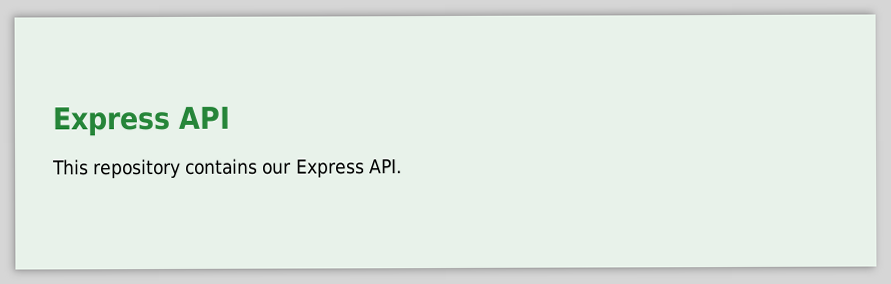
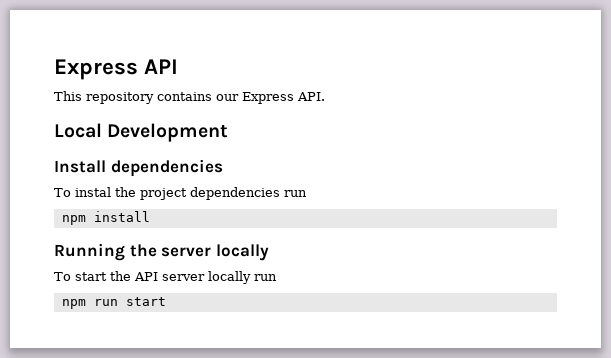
(402, 166) none -> [54,123,229,142] [54,159,223,177] [54,187,307,200] [61,211,150,225] [54,243,269,261] [54,271,277,284] [61,297,166,309] // Local Development // Install dependencies // To instal the project dependencies run // npm install // Running the server locally // To start the API server locally run // npm run start

